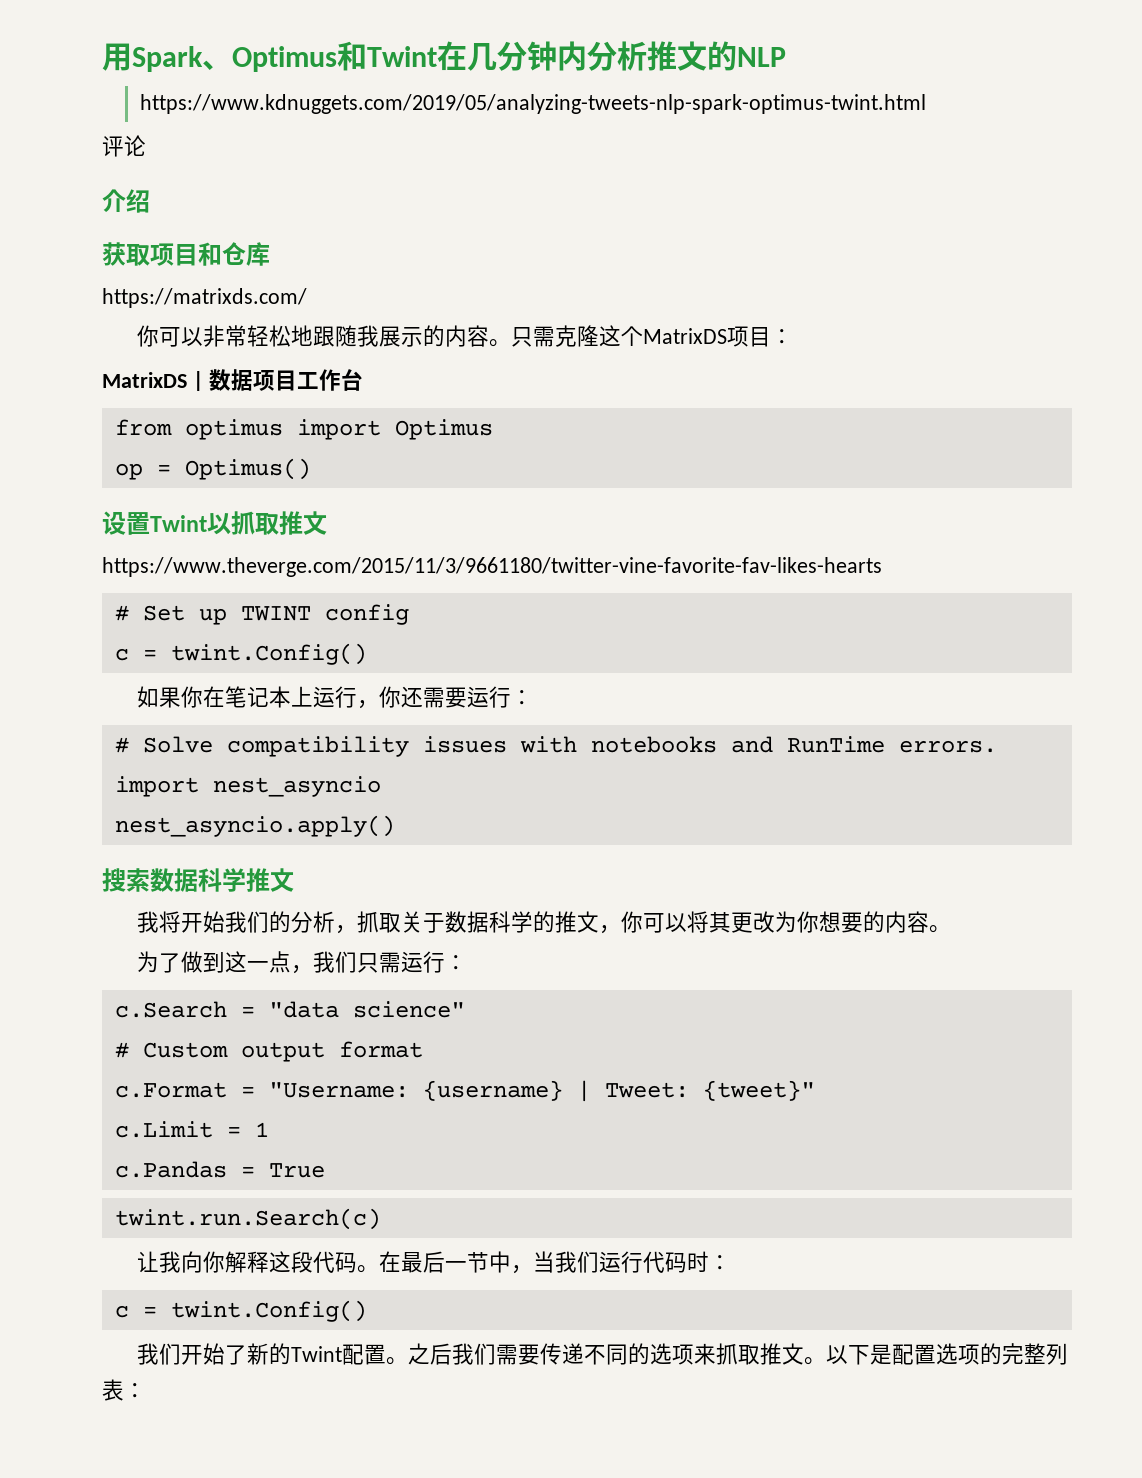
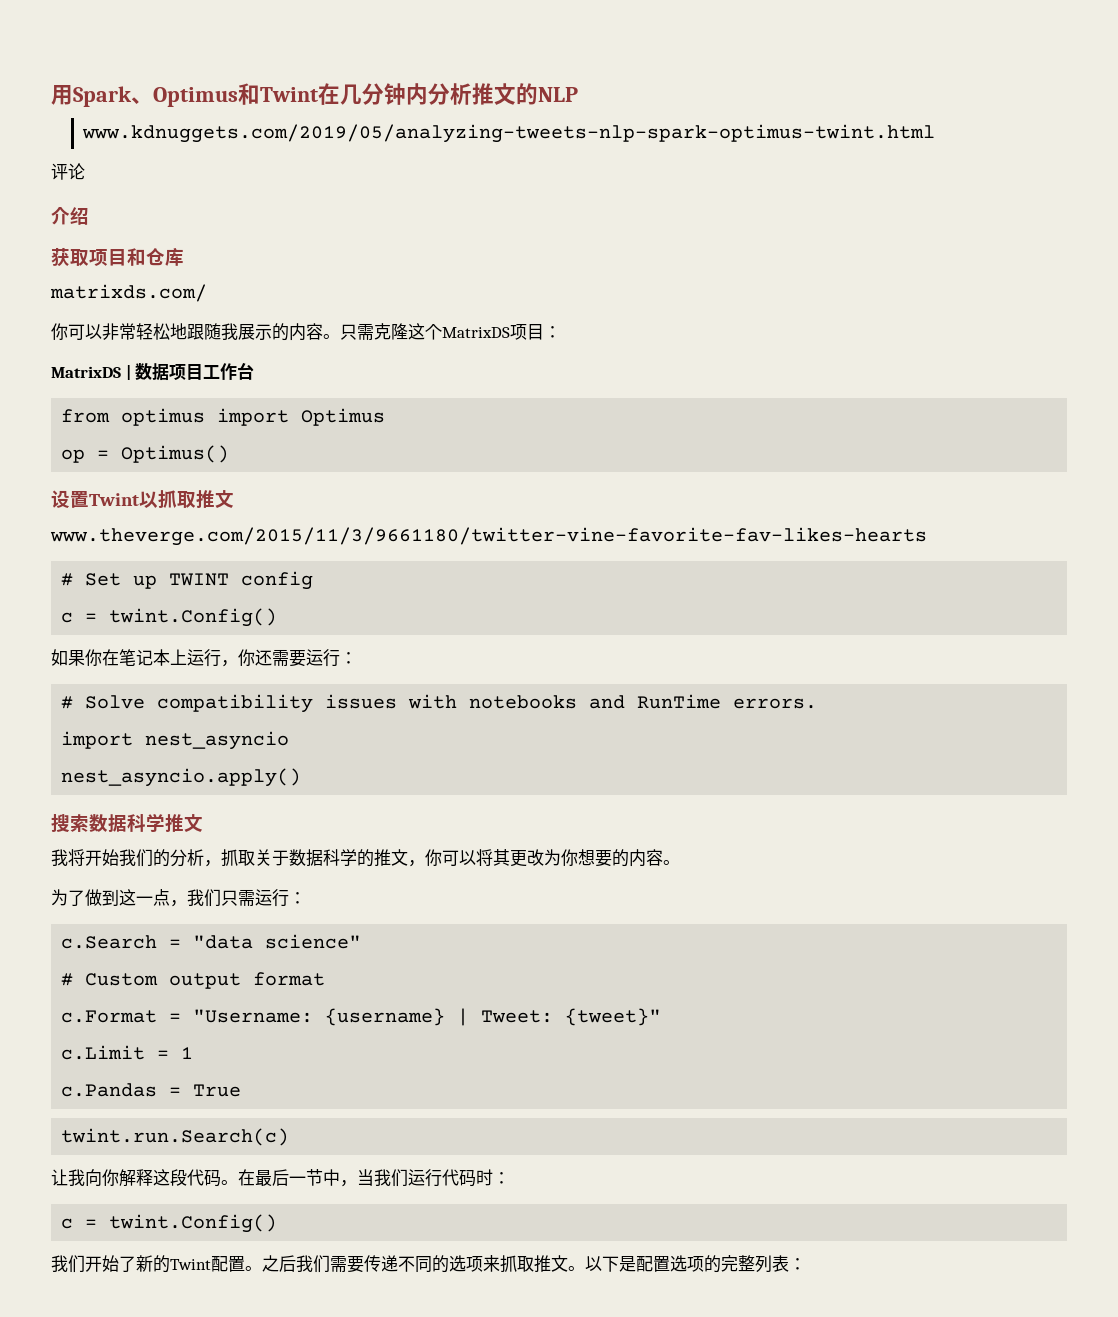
[139,94,926,114] https://www.kdnuggets.com/2019/05/analyzing-tweets-nlp-spark-optimus-twint.html -> [81,124,935,143] www.kdnuggets.com/2019/05/analyzing-tweets-nlp-spark-optimus-twint.html
[102,288,307,308] https://matrixds.com/ -> [50,284,207,302] matrixds.com/
[102,557,882,577] https://www.theverge.com/2015/11/3/9661180/twitter-vine-favorite-fav-likes-hearts -> [50,527,927,546] www.theverge.com/2015/11/3/9661180/twitter-vine-favorite-fav-likes-hearts

